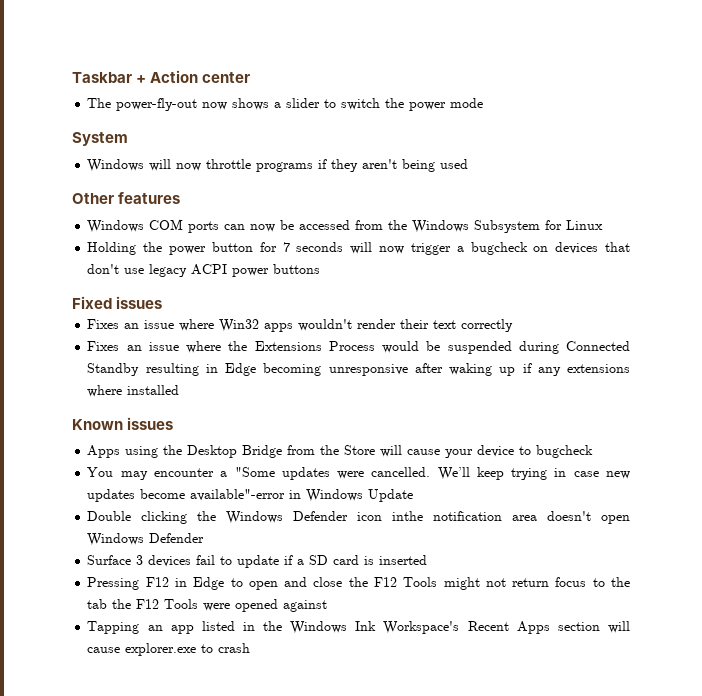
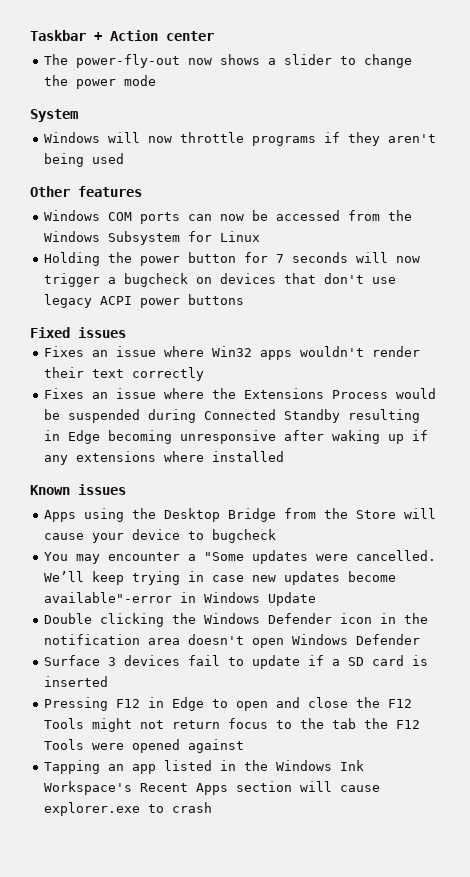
[341,98,381,110] switch -> [364,54,413,68] change
[392,511,424,521] inthe -> [380,613,429,624] in the

